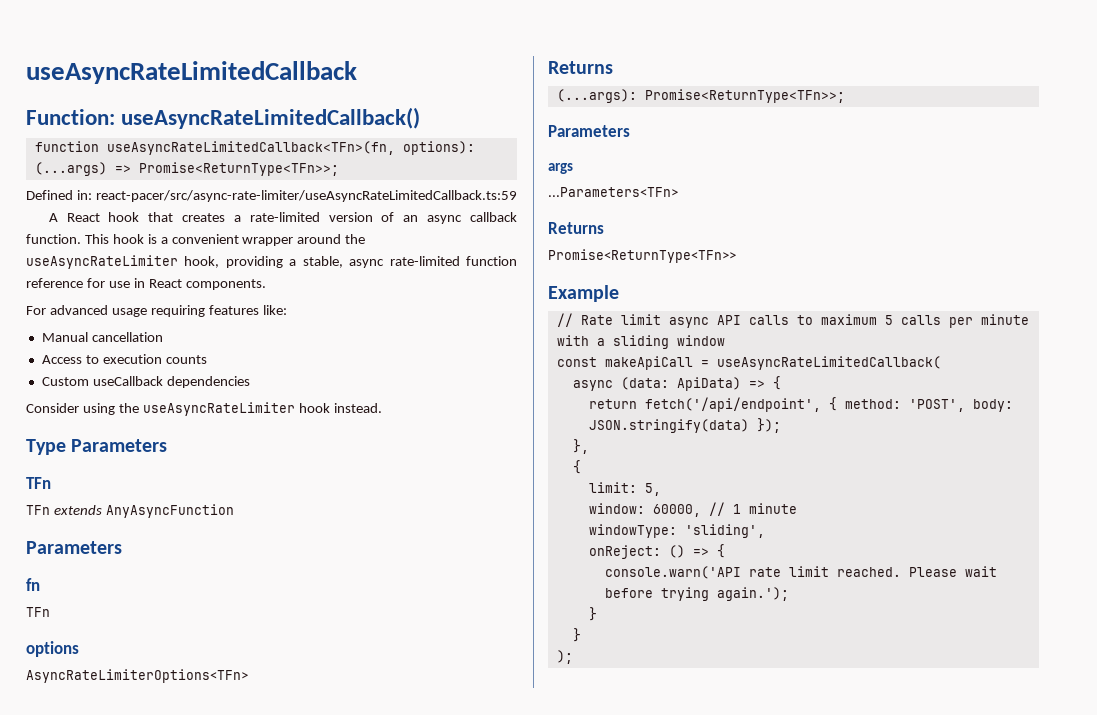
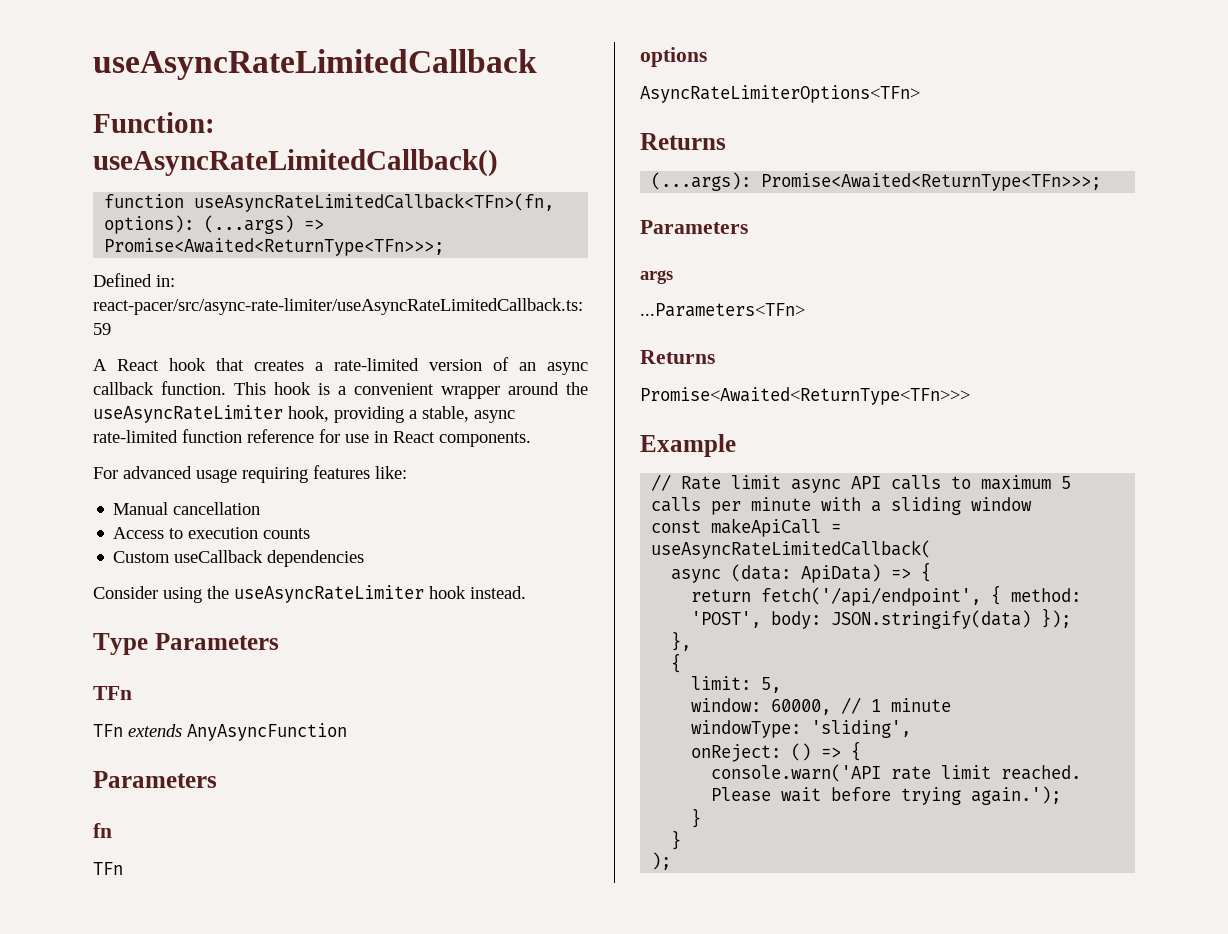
[138,162,339,176] Promise<ReturnType<TFn>>; -> [104,238,445,256] Promise<Awaited<ReturnType<TFn>>>;
[644,89,845,103] Promise<ReturnType<TFn>>; -> [761,173,1102,191] Promise<Awaited<ReturnType<TFn>>>;
[548,249,736,263] Promise<ReturnType<TFn>> -> [640,387,970,405] Promise<Awaited<ReturnType<TFn>>>

